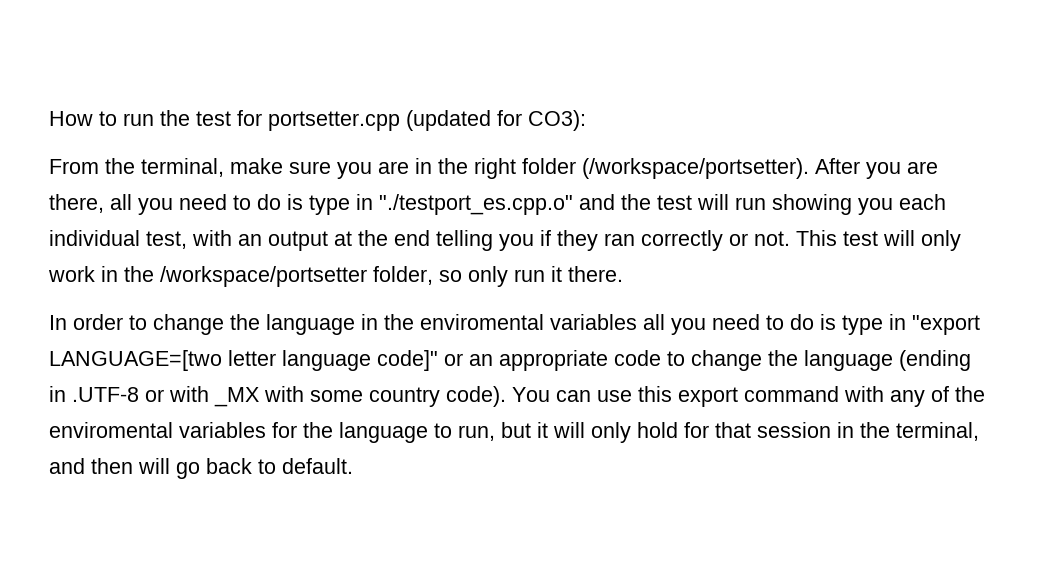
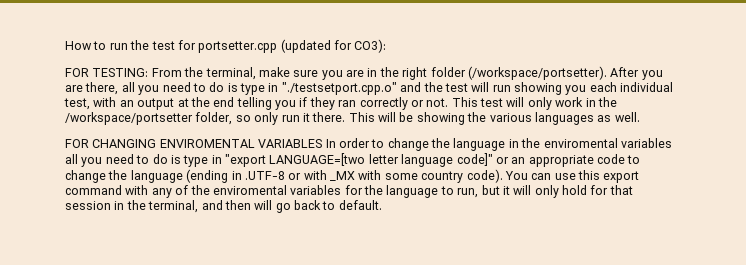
(586, 120) none -> [65,68,149,77] FOR TESTING:
[379,194,573,215] "./testport_es.cpp.o" -> [281,82,397,95] "./testsetport.cpp.o"
(623, 274) // -> [348,112,640,125] [65,139,323,148] This will be showing the various languages as well. // FOR CHANGING ENVIROMENTAL VARIABLES

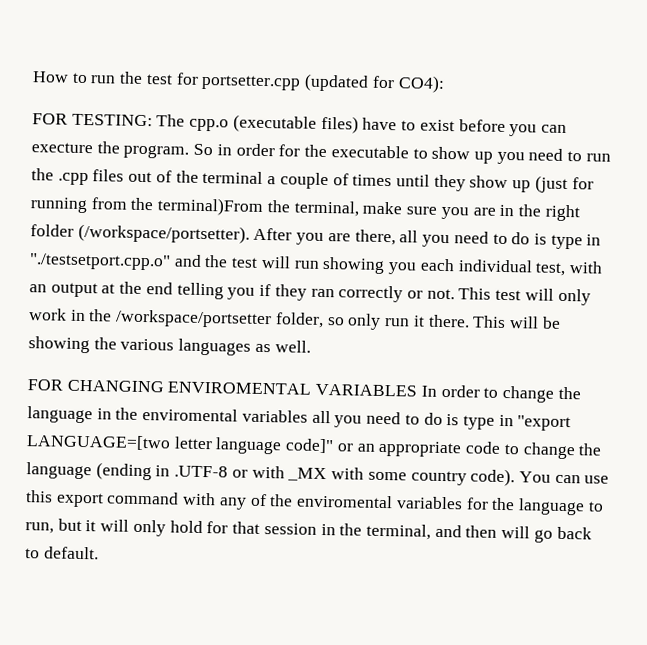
[354,39,387,53] CO3): -> [397,75,445,93] CO4):
[151,68,182,77] From -> [156,114,567,137] [31,141,611,165] [31,168,594,194] [30,197,265,216] The cpp.o (executable files) have to exist before you can execture the program. So in order for the executable to show up you need to run the .cpp files out of the terminal a couple of times until they show up (just for running from the terminal)From

